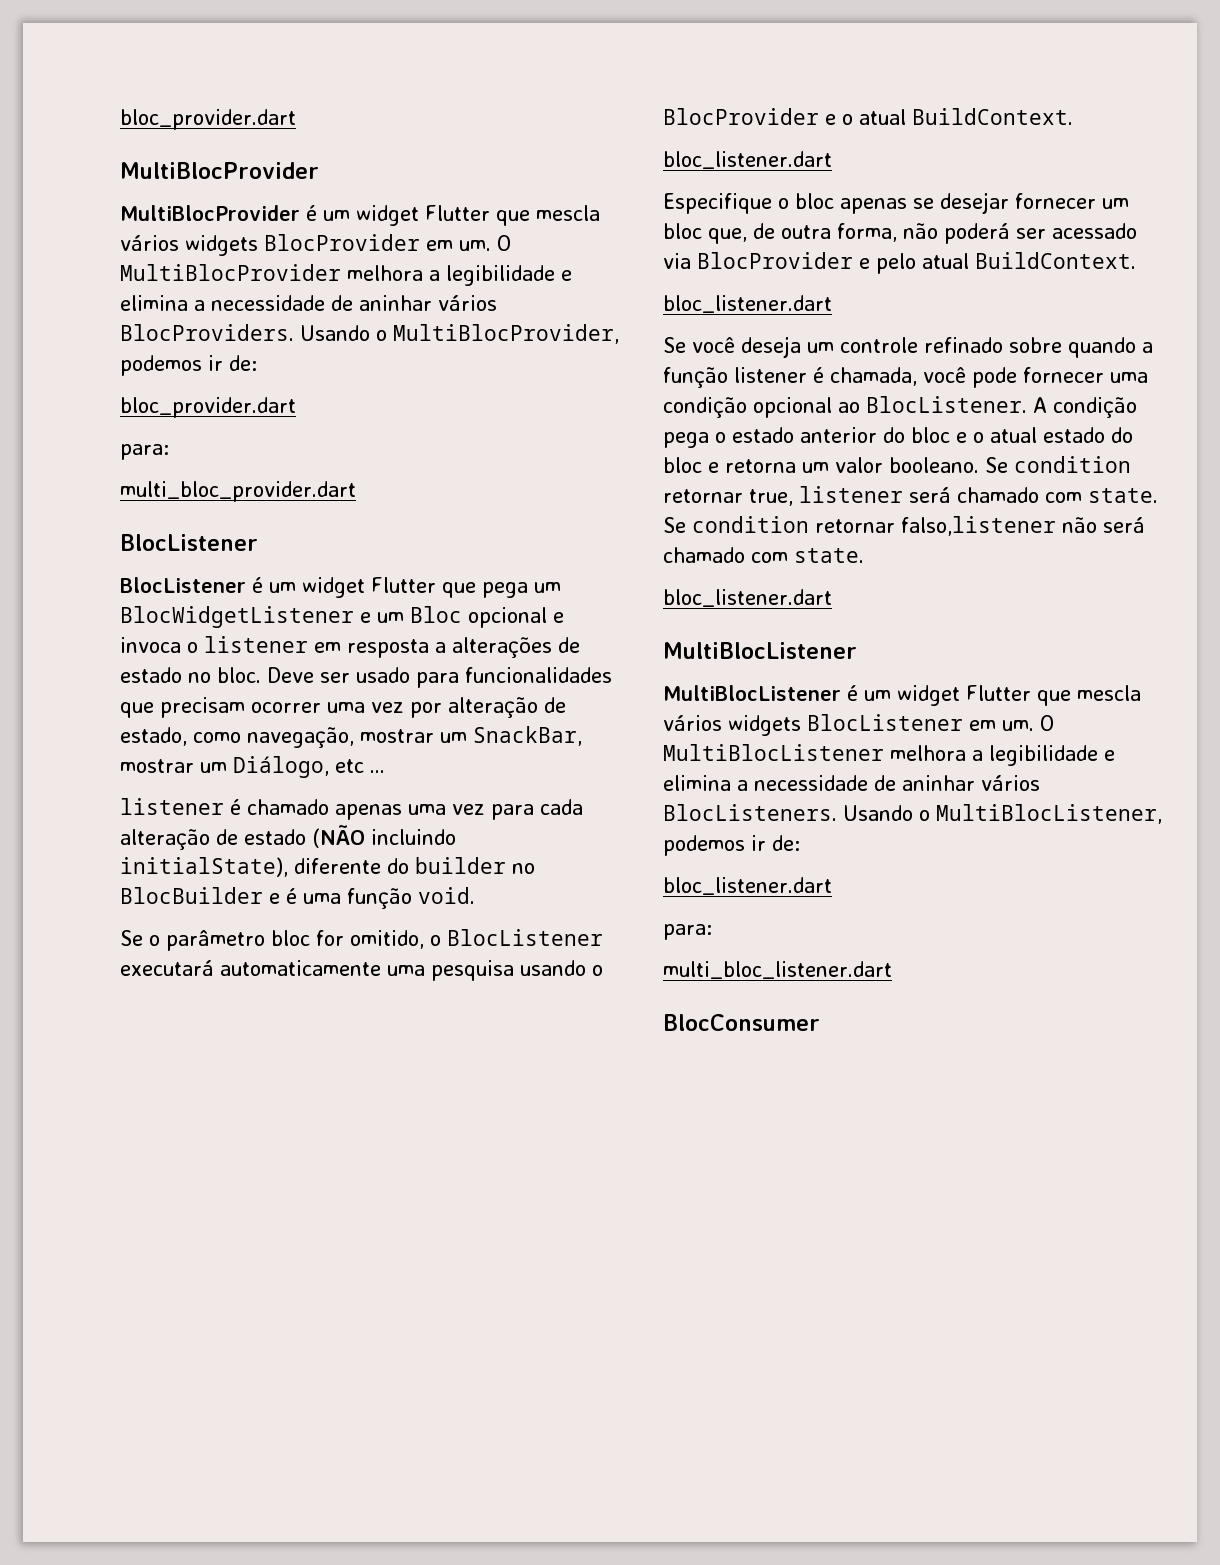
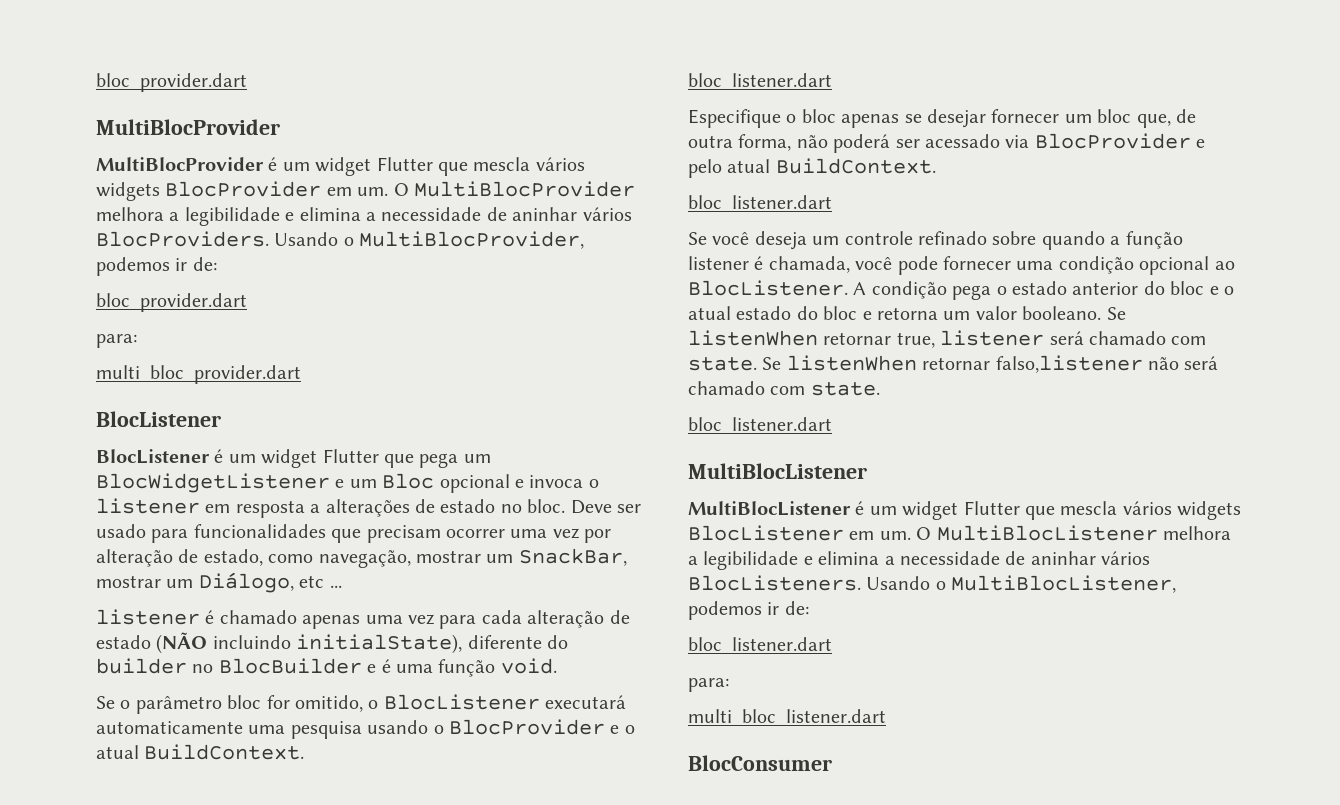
[1014,456,1131,473] condition -> [688,330,818,346] listenWhen
[692,516,809,533] condition -> [786,355,917,371] listenWhen

